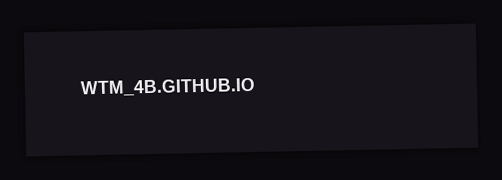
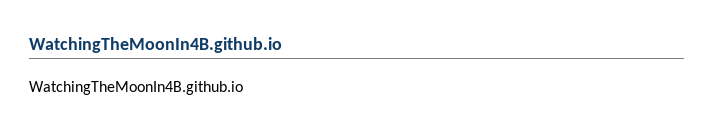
[80,77,256,97] WTM_4B.GITHUB.IO -> [29,37,282,53] [29,81,243,95] WatchingTheMoonIn4B.github.io // WatchingTheMoonIn4B.github.io

